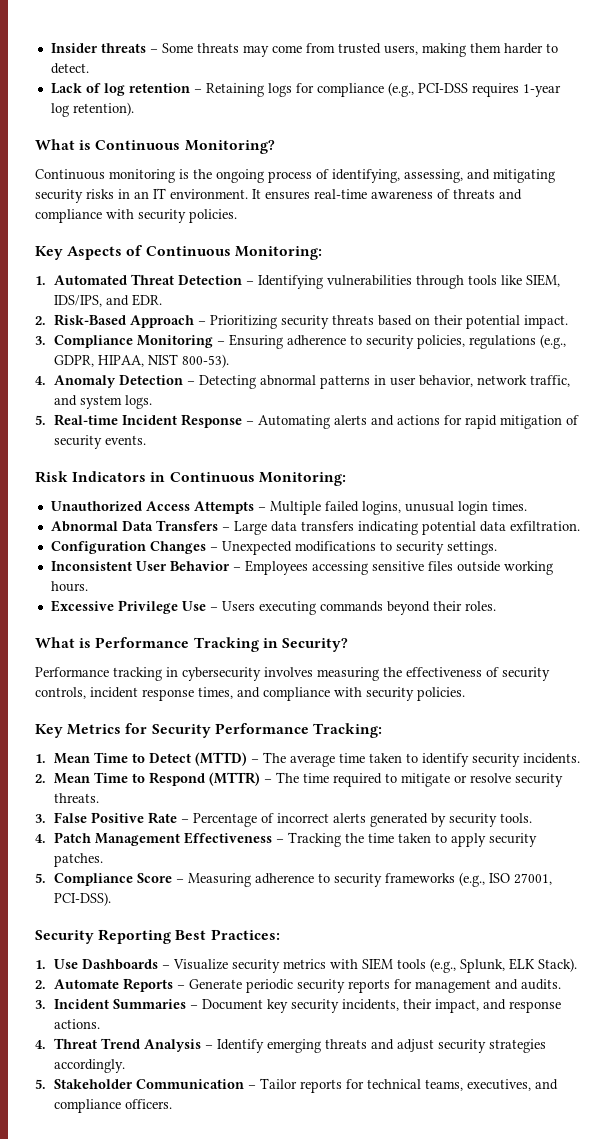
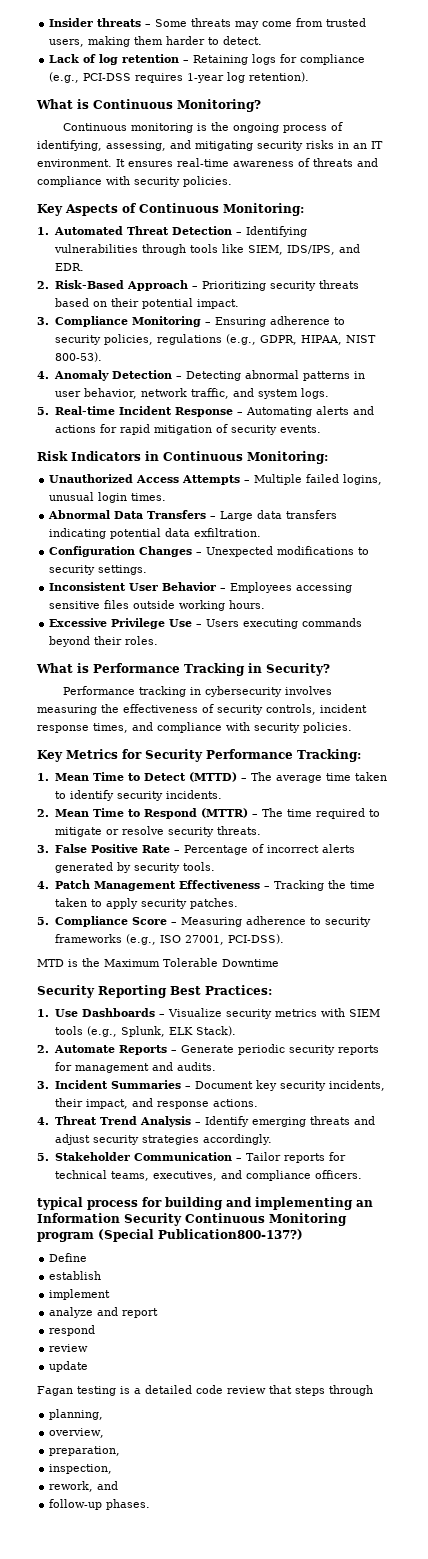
(111, 899) none -> [37,958,279,967] // MTD is the Maximum Tolerable Downtime
(172, 1104) none -> [37,1197,373,1210] [37,1213,347,1226] [37,1229,303,1242] [49,1253,88,1262] [49,1271,102,1280] [49,1289,111,1300] [49,1307,159,1318] [49,1325,96,1336] [49,1344,89,1352] [49,1361,89,1372] [37,1385,373,1396] [49,1409,104,1420] [49,1428,105,1438] [49,1446,121,1456] [49,1464,113,1474] [49,1481,119,1492] [49,1499,151,1510] // typical process for building and implementing an Information Security Continuous Monitoring program (Special Publication800-137?) // Define // establish // implement // analyze and report // respond // review // update // Fagan testing is a detailed code review that steps through // planning, // overview, // preparation, // inspection, // rework, and // follow-up phases.

